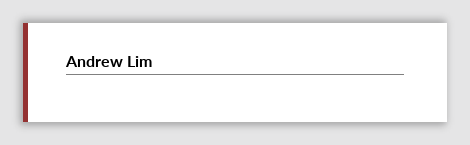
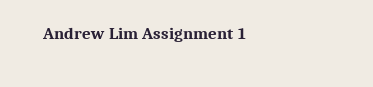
(153, 61) none -> [141,27,246,42] Assignment 1

